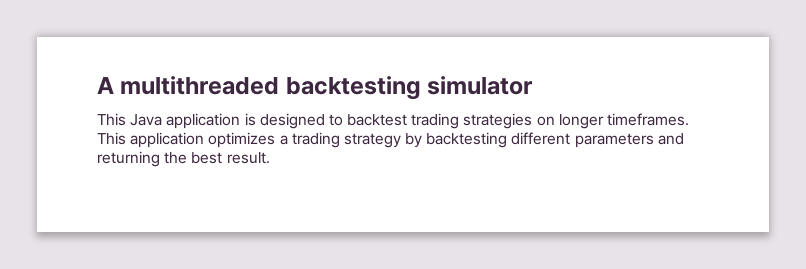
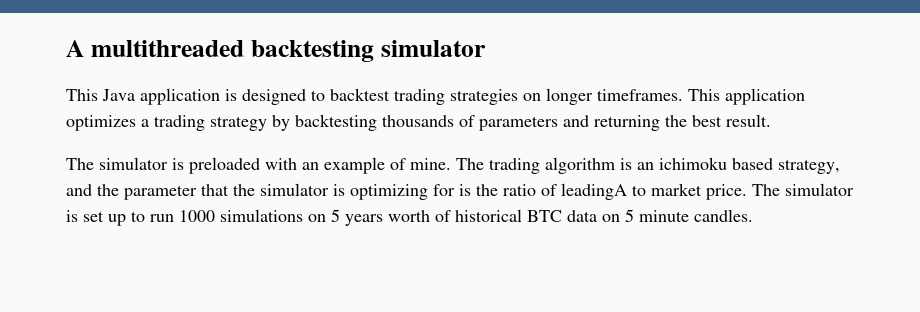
[511,132,571,145] different -> [382,115,475,127] thousands of
(270, 158) none -> [66,157,840,174] [66,183,854,200] [66,209,753,226] // The simulator is preloaded with an example of mine. The trading algorithm is an ichimoku based strategy, and the parameter that the simulator is optimizing for is the ratio of leadingA to market price. The simulator is set up to run 1000 simulations on 5 years worth of historical BTC data on 5 minute candles.

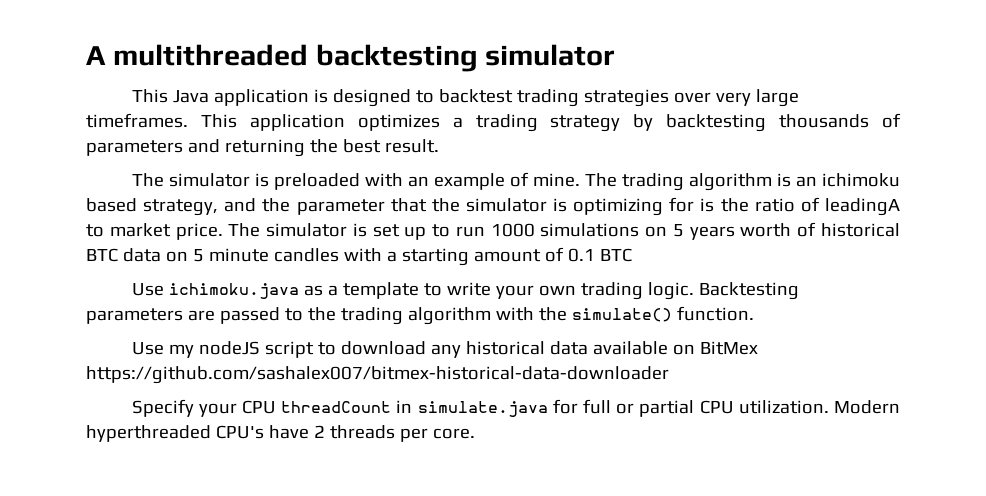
[523,88,593,105] on longer -> [673,89,799,107] over very large
[694,209,753,222] candles. -> [273,247,632,266] [131,282,799,300] [86,306,754,325] [131,341,758,358] [86,366,669,384] [131,399,901,417] [86,425,475,442] candles with a starting amount of 0.1 BTC // Use ichimoku.java as a template to write your own trading logic. Backtesting parameters are passed to the trading algorithm with the simulate() function. // Use my nodeJS script to download any historical data available on BitMex https://github.com/sashalex007/bitmex-historical-data-downloader // Specify your CPU threadCount in simulate.java for full or partial CPU utilization. Modern hyperthreaded CPU's have 2 threads per core.

